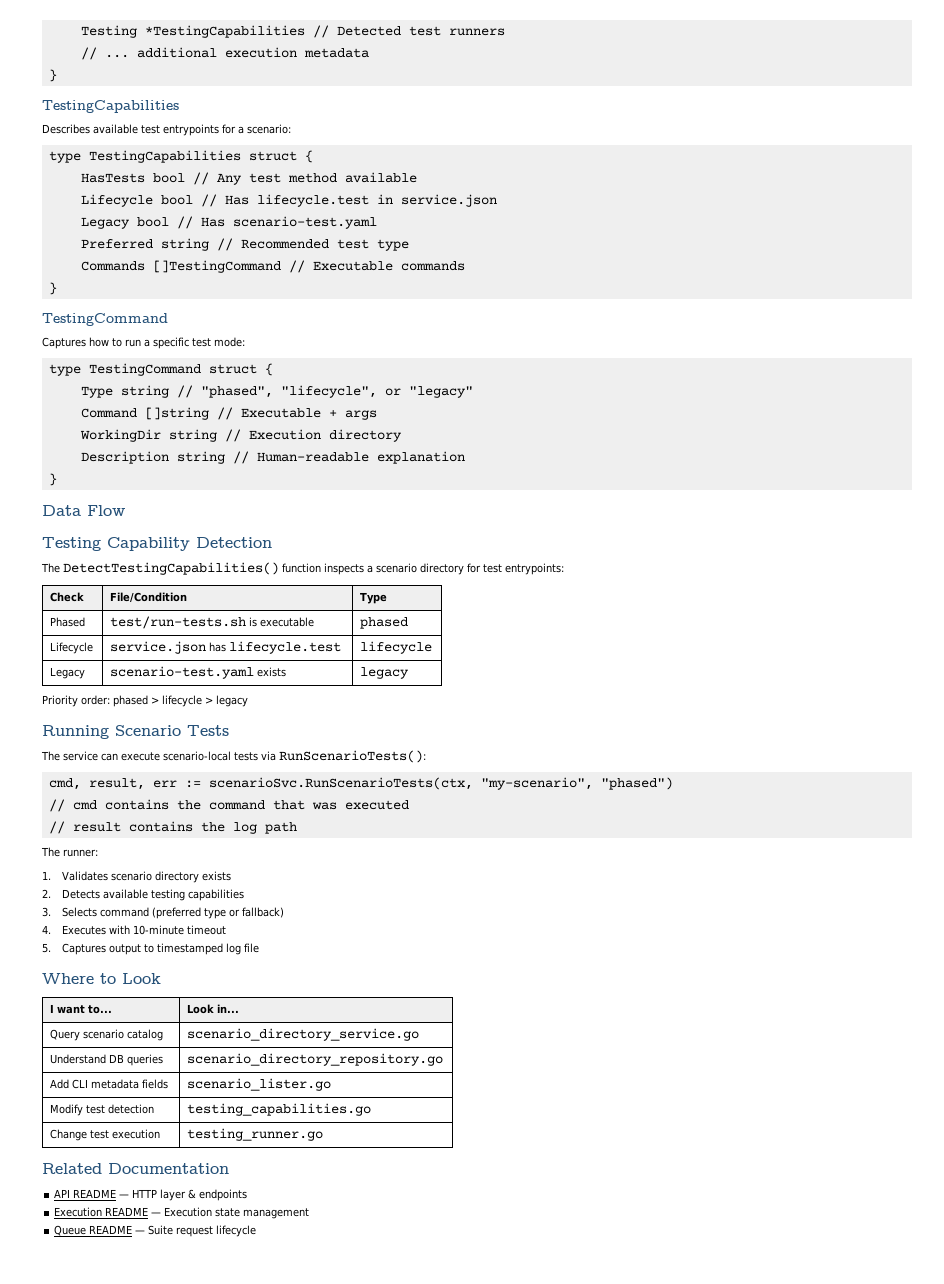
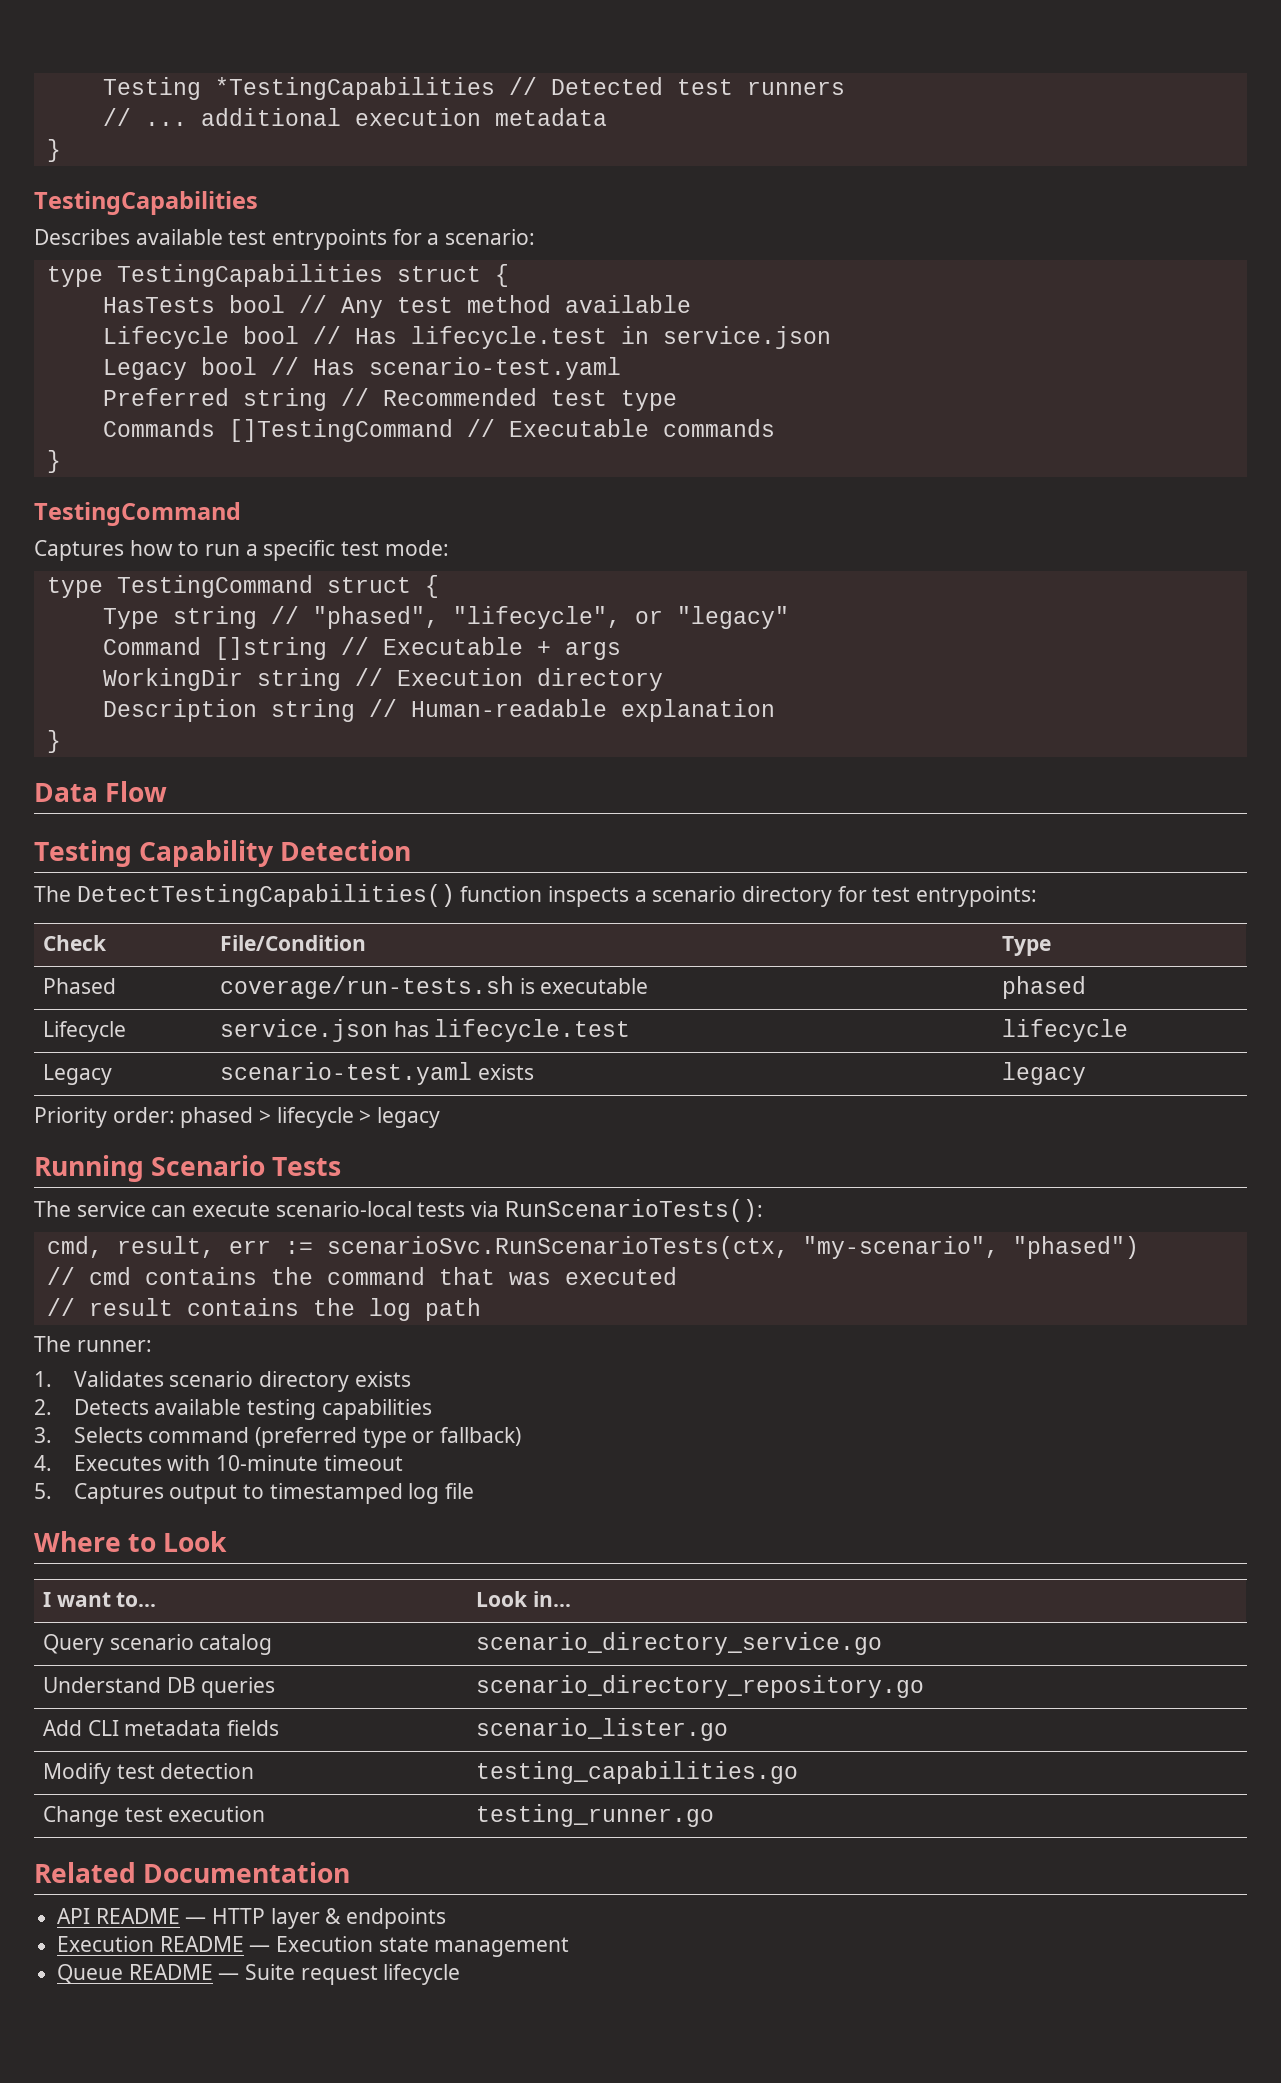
[110,616,247,629] test/run-tests.sh -> [220,976,515,999] coverage/run-tests.sh

